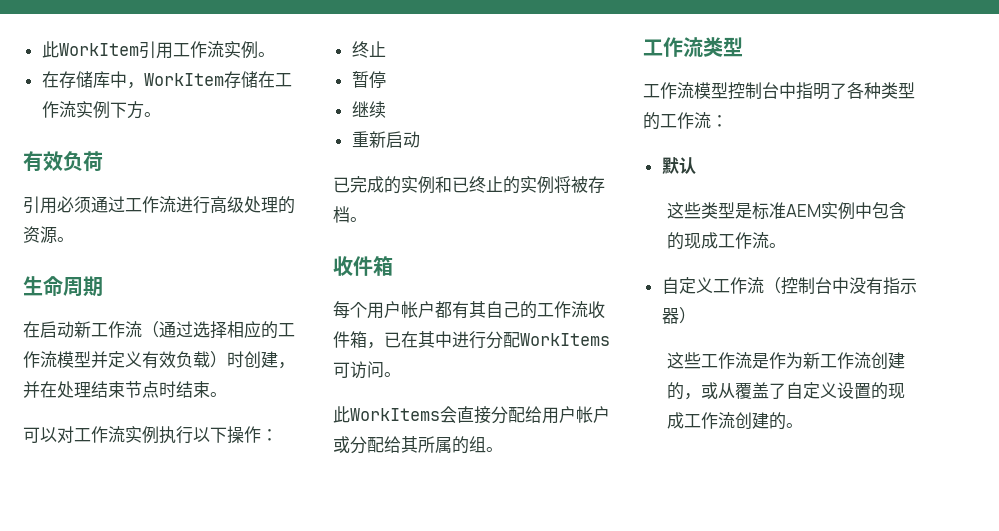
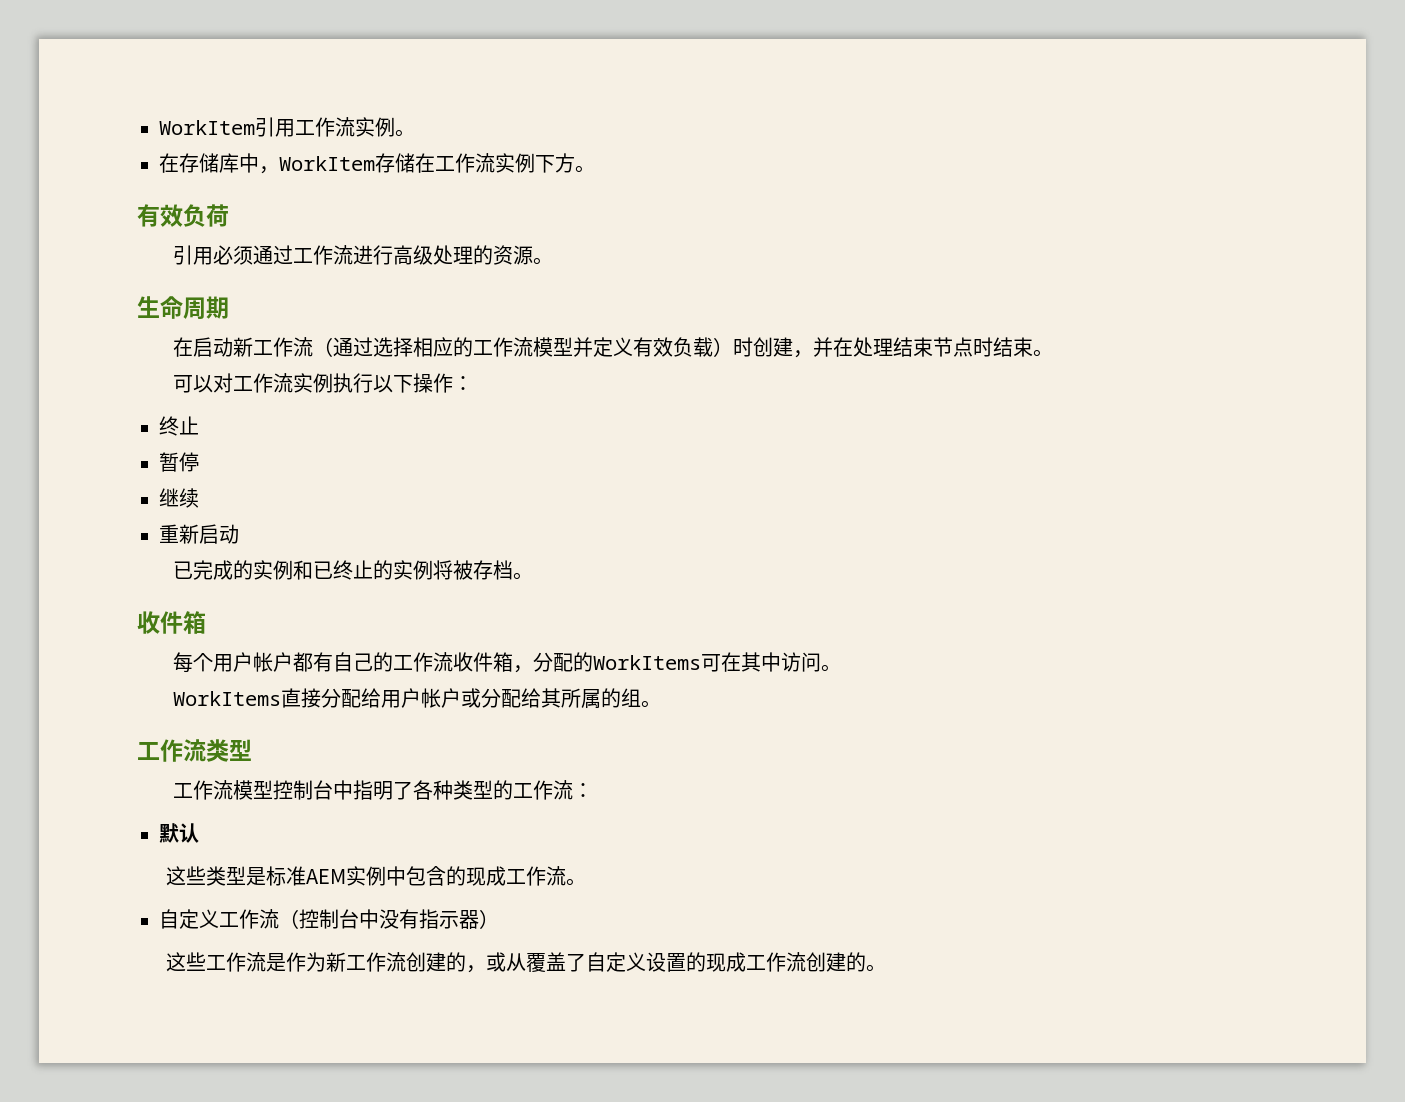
[41,41,59,58] 此 -> (159, 127) none
[469,301,486,318] 其 -> (333, 662) none
[384,331,610,349] [333,362,350,378] 已在其中进行分配WorkItems可 -> [532,652,781,672] 分配的WorkItems可在其中
[333,406,457,423] 此WorkItems会 -> [172,691,281,706] WorkItems

